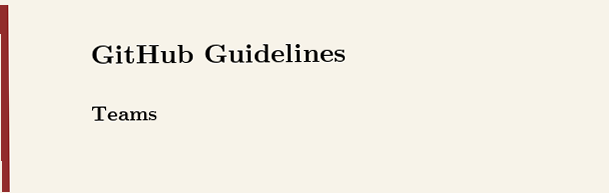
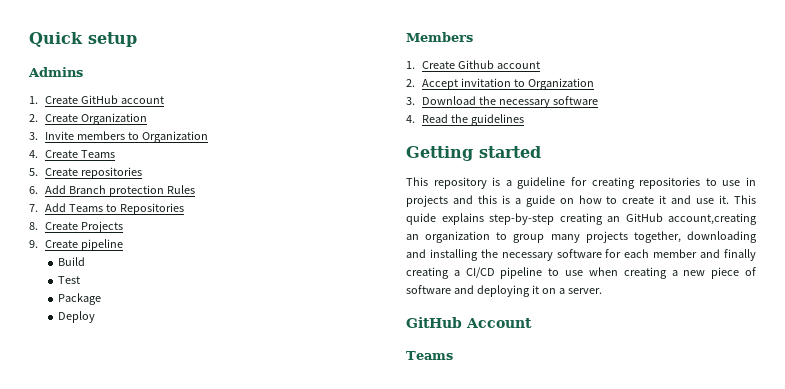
[90,43,346,64] GitHub Guidelines -> [29,32,137,47] [28,67,83,77] [29,95,165,104] [29,113,148,125] [29,131,209,143] [29,150,116,158] [29,167,143,179] [29,185,196,197] [29,203,185,215] [29,221,124,233] [29,239,124,251] [57,257,85,266] [57,276,80,284] [57,293,101,305] [57,311,95,323] [406,32,473,42] [406,60,541,69] [406,78,595,90] [406,96,599,108] [406,114,525,126] [406,146,541,161] [406,177,756,189] [406,195,756,207] [406,213,757,225] [406,231,757,243] [406,249,756,261] [406,267,756,279] [406,285,602,297] [406,317,532,328] Quick setup // Admins // 1. Create GitHub account // 2. Create Organization // 3. Invite members to Organization // 4. Create Teams // 5. Create repositories // 6. Add Branch protection Rules // 7. Add Teams to Repositories // 8. Create Projects // 9. Create pipeline // Build // Test // Package // Deploy // Members // 1. Create Github account // 2. Accept invitation to Organization // 3. Download the necessary software // 4. Read the guidelines // Getting started // This repository is a guideline for creating repositories to use in projects and this is a guide on how to create it and use it. This quide explains step-by-step creating an GitHub account,creating an organization to group many projects together, downloading and installing the necessary software for each member and finally creating a CI/CD pipeline to use when creating a new piece of software and deploying it on a server. // GitHub Account

